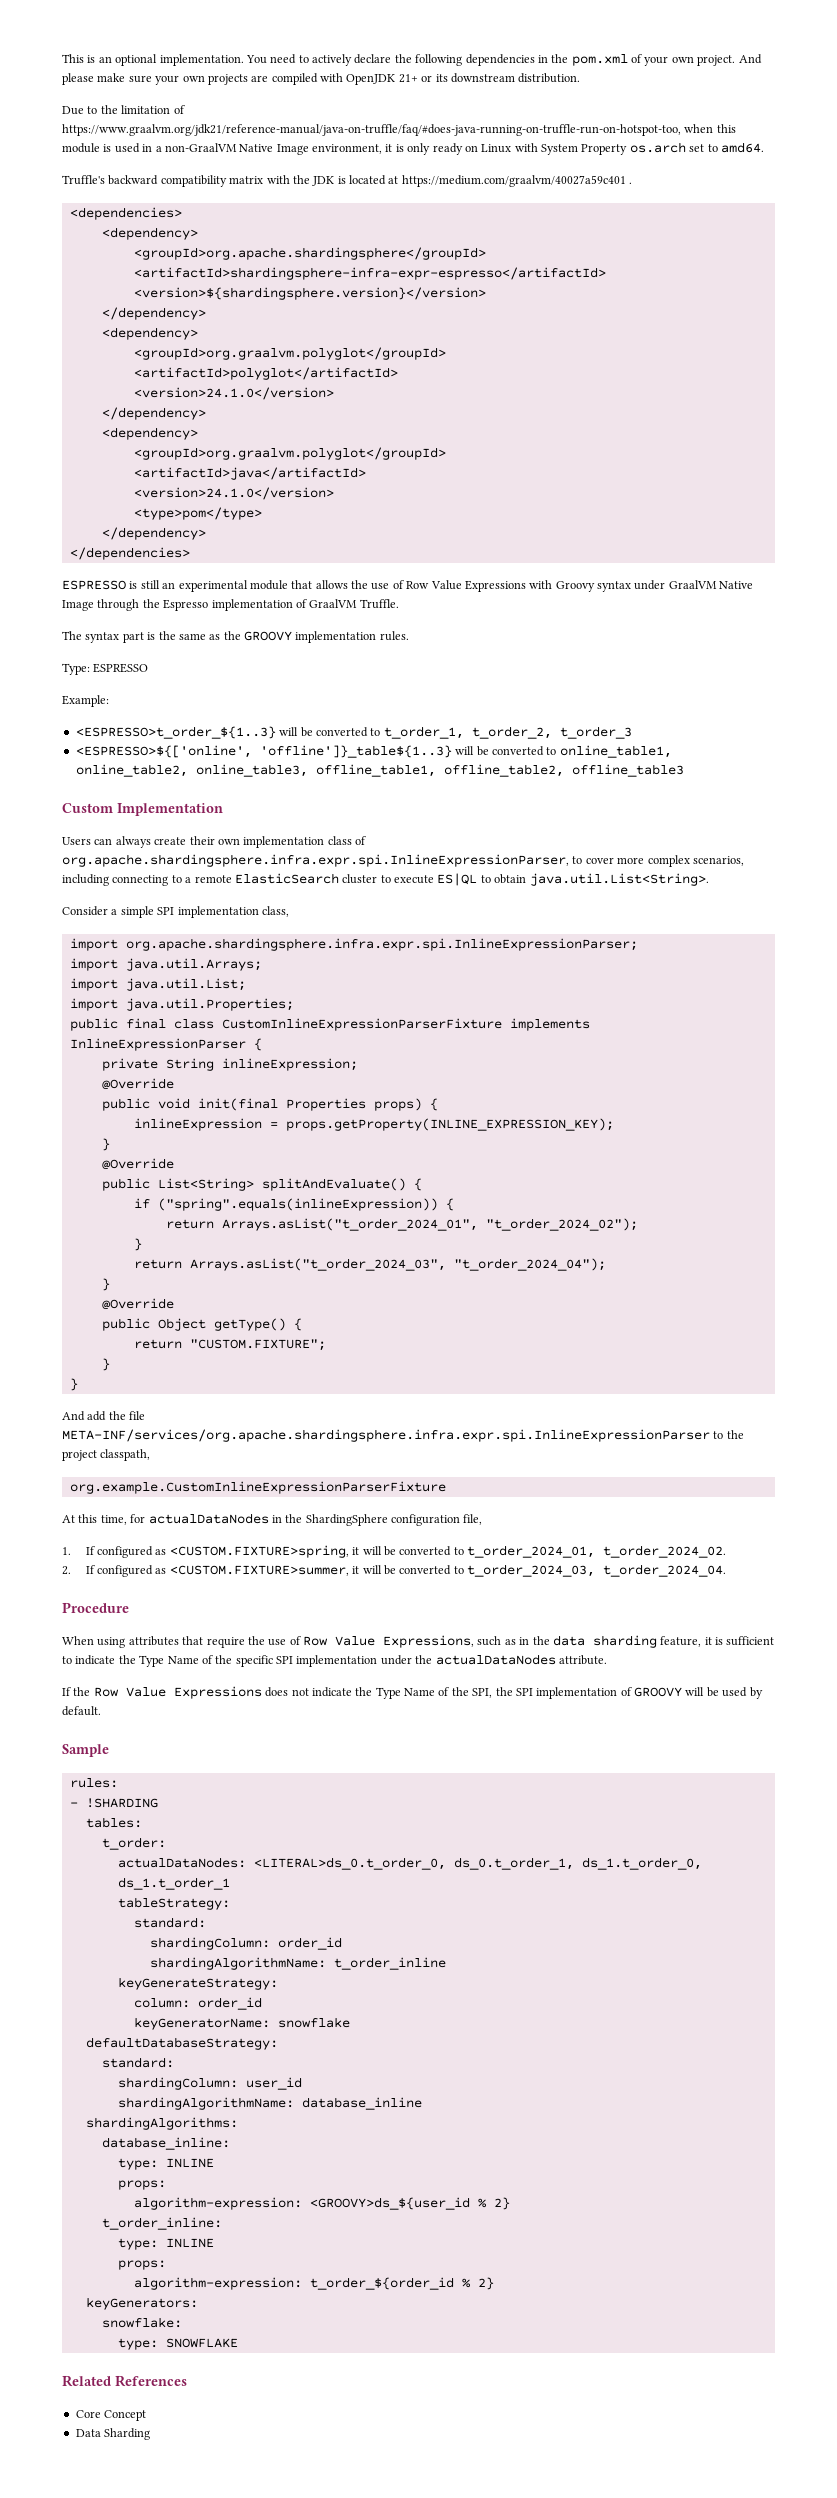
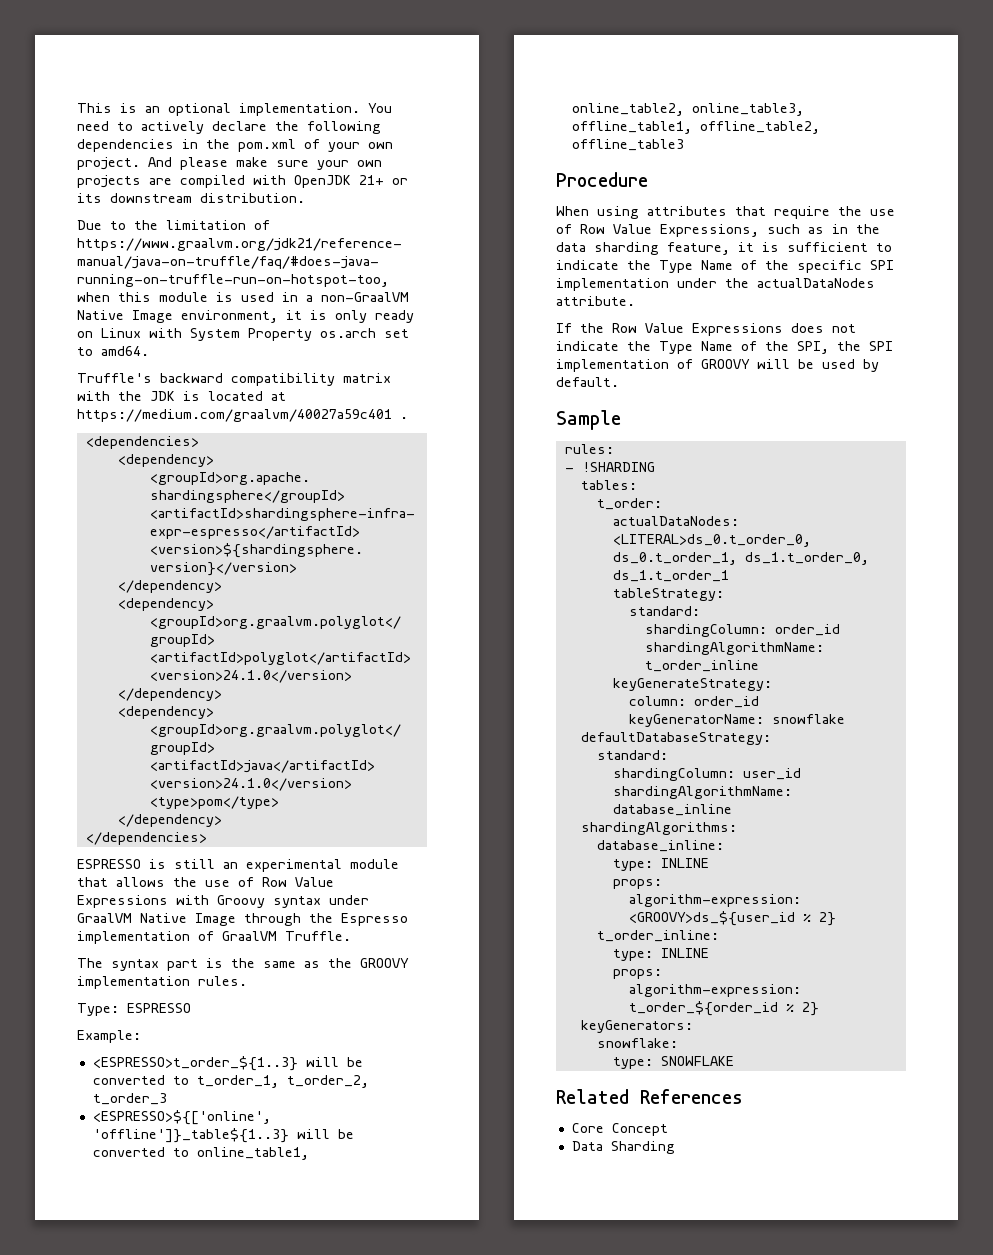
[62,803,223,816] [62,836,366,848] [62,854,744,867] [62,873,709,886] [62,906,289,918] [69,938,638,951] [69,958,262,971] [69,978,246,991] [69,998,294,1011] [69,1018,590,1031] [69,1038,262,1051] [101,1058,358,1071] [101,1078,174,1090] [101,1098,438,1111] [133,1118,614,1131] [101,1138,110,1151] [101,1158,174,1170] [101,1178,422,1191] [133,1198,454,1211] [165,1218,638,1231] [133,1238,142,1251] [133,1258,606,1271] [101,1278,110,1291] [101,1298,174,1310] [101,1318,302,1331] [133,1339,326,1351] [101,1358,110,1371] [69,1378,78,1391] [62,1411,146,1421] [62,1429,744,1442] [62,1449,151,1461] [69,1481,446,1494] [62,1513,483,1526] [62,1545,727,1558] [62,1564,727,1577] // Custom Implementation // Users can always create their own implementation class of org.apache.shardingsphere.infra.expr.spi.InlineExpressionParser, to cover more complex scenarios, including connecting to a remote ElasticSearch cluster to execute ES|QL to obtain java.util.List<String>. // Consider a simple SPI implementation class, // import org.apache.shardingsphere.infra.expr.spi.InlineExpressionParser; // import java.util.Arrays; // import java.util.List; // import java.util.Properties; // public final class CustomInlineExpressionParserFixture implements InlineExpressionParser { // private String inlineExpression; // @Override // public void init(final Properties props) { // inlineExpression = props.getProperty(INLINE_EXPRESSION_KEY); // } // @Override // public List<String> splitAndEvaluate() { // if ("spring".equals(inlineExpression)) { // return Arrays.asList("t_order_2024_01", "t_order_2024_02"); // } // return Arrays.asList("t_order_2024_03", "t_order_2024_04"); // } // @Override // public Object getType() { // return "CUSTOM.FIXTURE"; // } // } // And add the file META-INF/services/org.apache.shardingsphere.infra.expr.spi.InlineExpressionParser to the project classpath, // org.example.CustomInlineExpressionParserFixture // At this time, for actualDataNodes in the ShardingSphere configuration file, // 1. If configured as <CUSTOM.FIXTURE>spring, it will be converted to t_order_2024_01, t_order_2024_02. // 2. If configured as <CUSTOM.FIXTURE>summer, it will be converted to t_order_2024_03, t_order_2024_04. -> (684, 145) none

